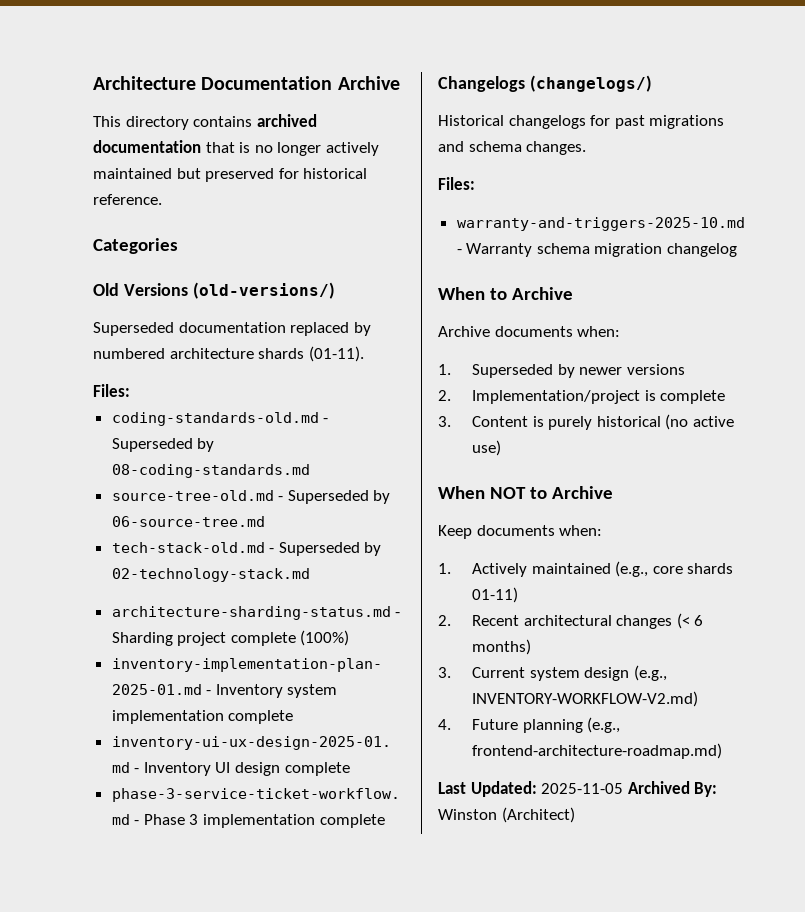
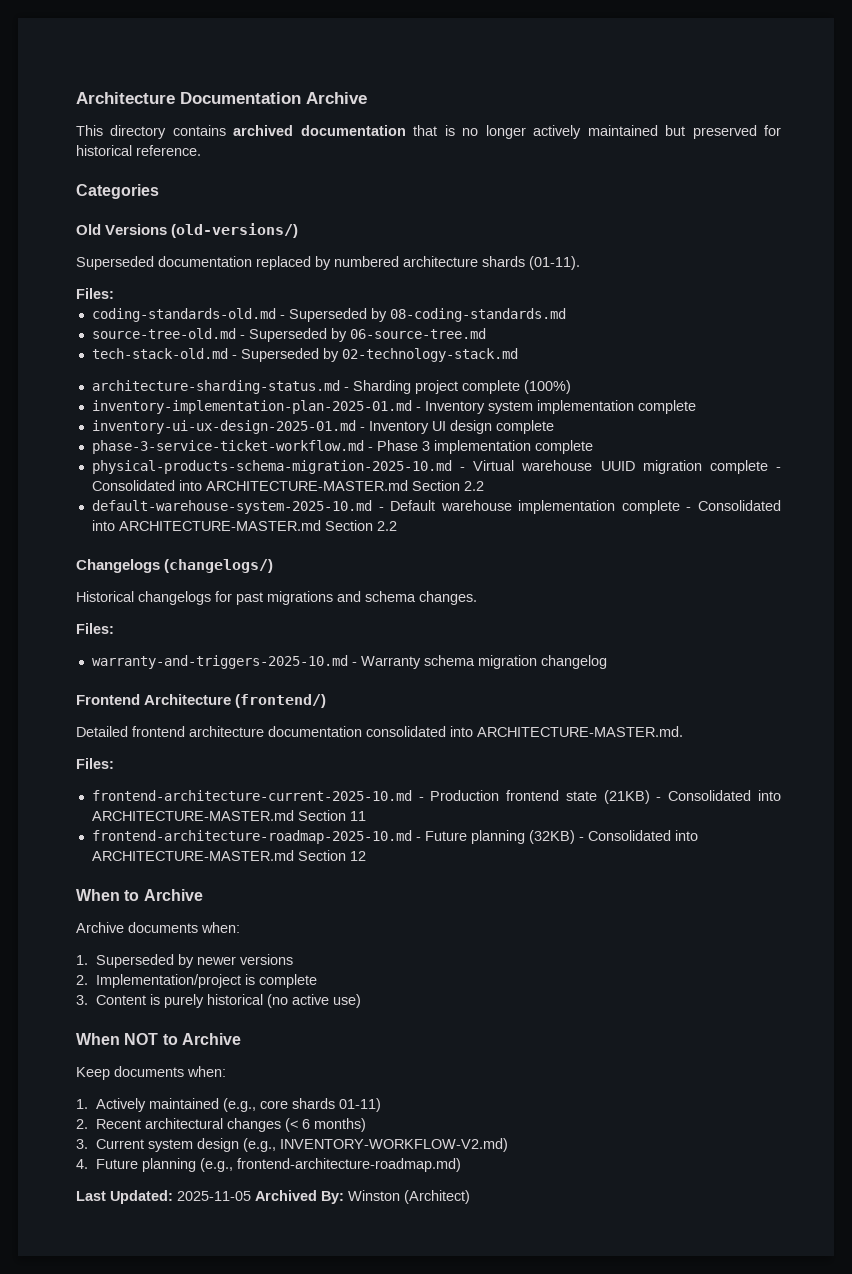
(385, 821) none -> [91,460,781,474] [91,480,484,491] [91,500,781,514] [91,520,397,531] // physical-products-schema-migration-2025-10.md - Virtual warehouse UUID migration complete - Consolidated into ARCHITECTURE-MASTER.md Section 2.2 // default-warehouse-system-2025-10.md - Default warehouse implementation complete - Consolidated into ARCHITECTURE-MASTER.md Section 2.2
(738, 250) none -> [76,694,327,708] [76,726,683,737] [76,758,114,769] [91,790,782,804] [91,810,366,821] [91,830,698,844] [91,850,366,861] // Frontend Architecture (frontend/) // Detailed frontend architecture documentation consolidated into ARCHITECTURE-MASTER.md. // Files: // frontend-architecture-current-2025-10.md - Production frontend state (21KB) - Consolidated into ARCHITECTURE-MASTER.md Section 11 // frontend-architecture-roadmap-2025-10.md - Future planning (32KB) - Consolidated into ARCHITECTURE-MASTER.md Section 12

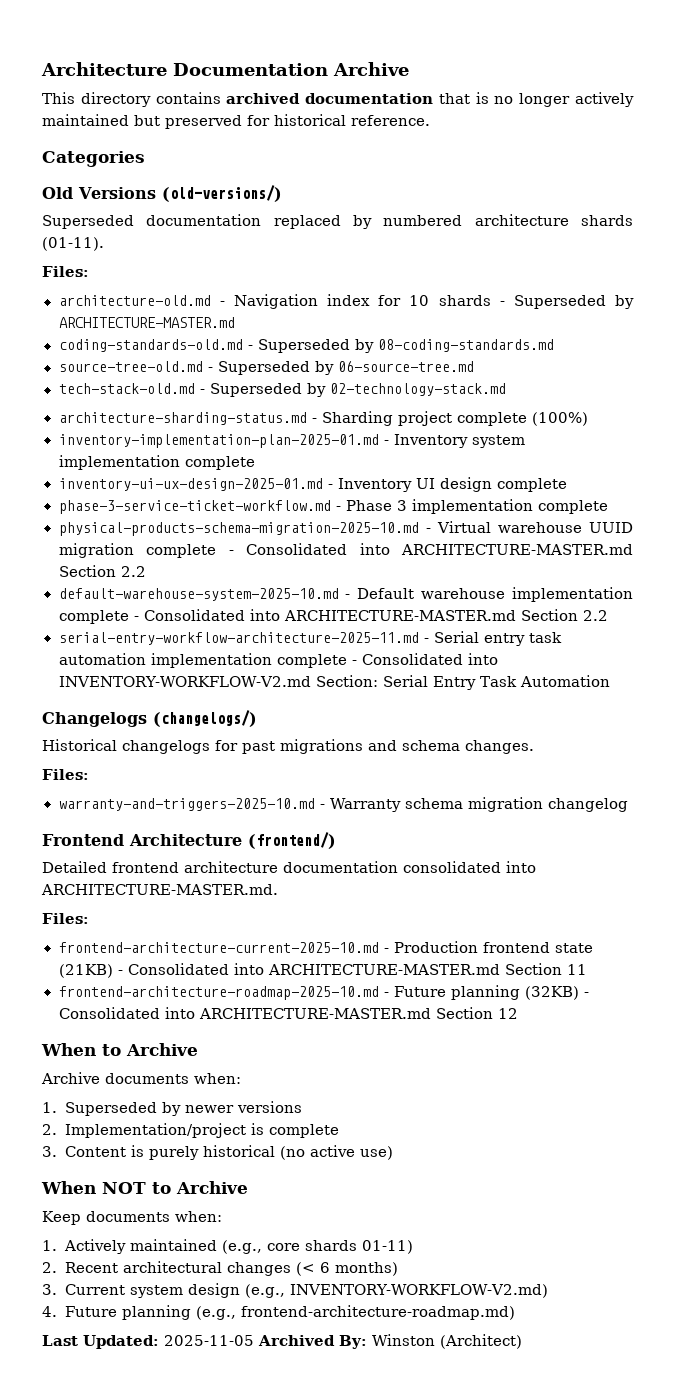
(114, 293) none -> [58,294,635,309] [58,317,235,328] // architecture-old.md - Navigation index for 10 shards - Superseded by ARCHITECTURE-MASTER.md
(397, 526) none -> [58,631,562,646] [58,653,498,668] [58,675,611,690] // serial-entry-workflow-architecture-2025-11.md - Serial entry task automation implementation complete - Consolidated into INVENTORY-WORKFLOW-V2.md Section: Serial Entry Task Automation

